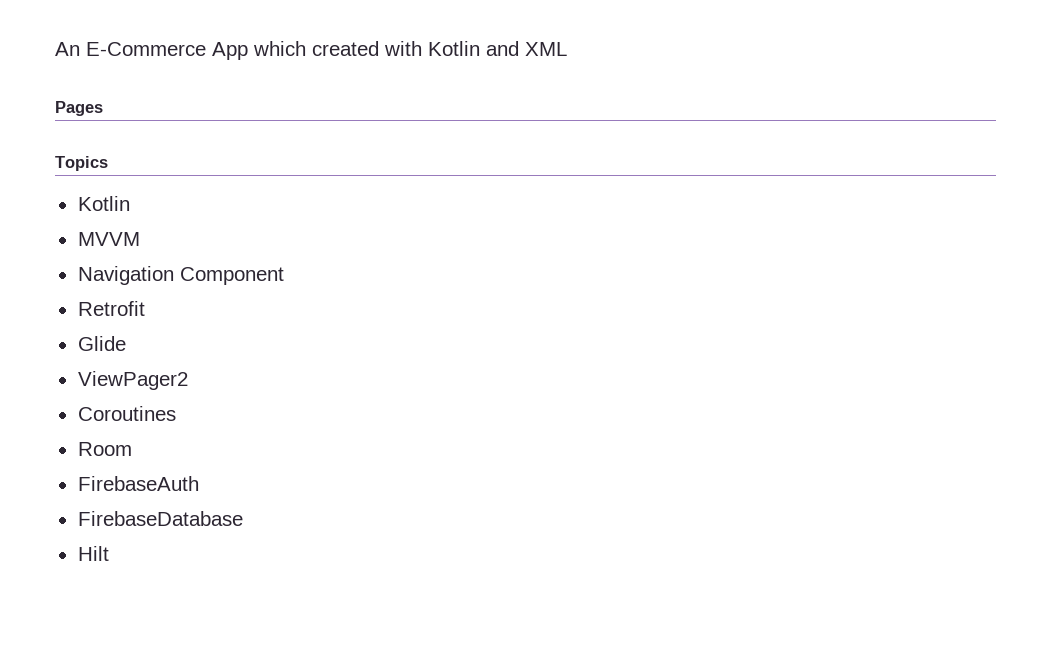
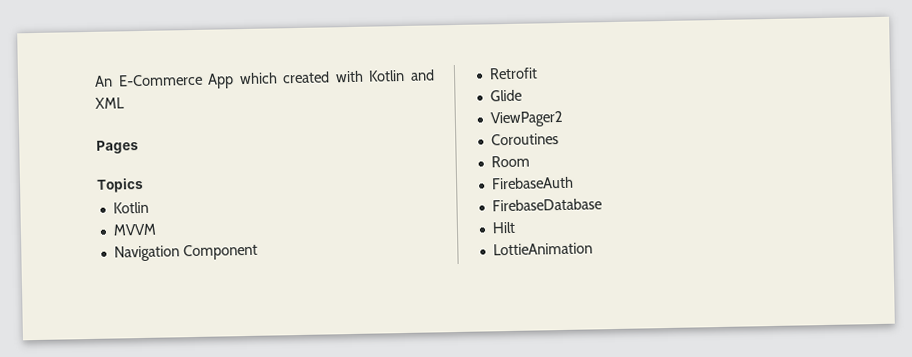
(109, 553) none -> [492,242,593,256] // LottieAnimation

